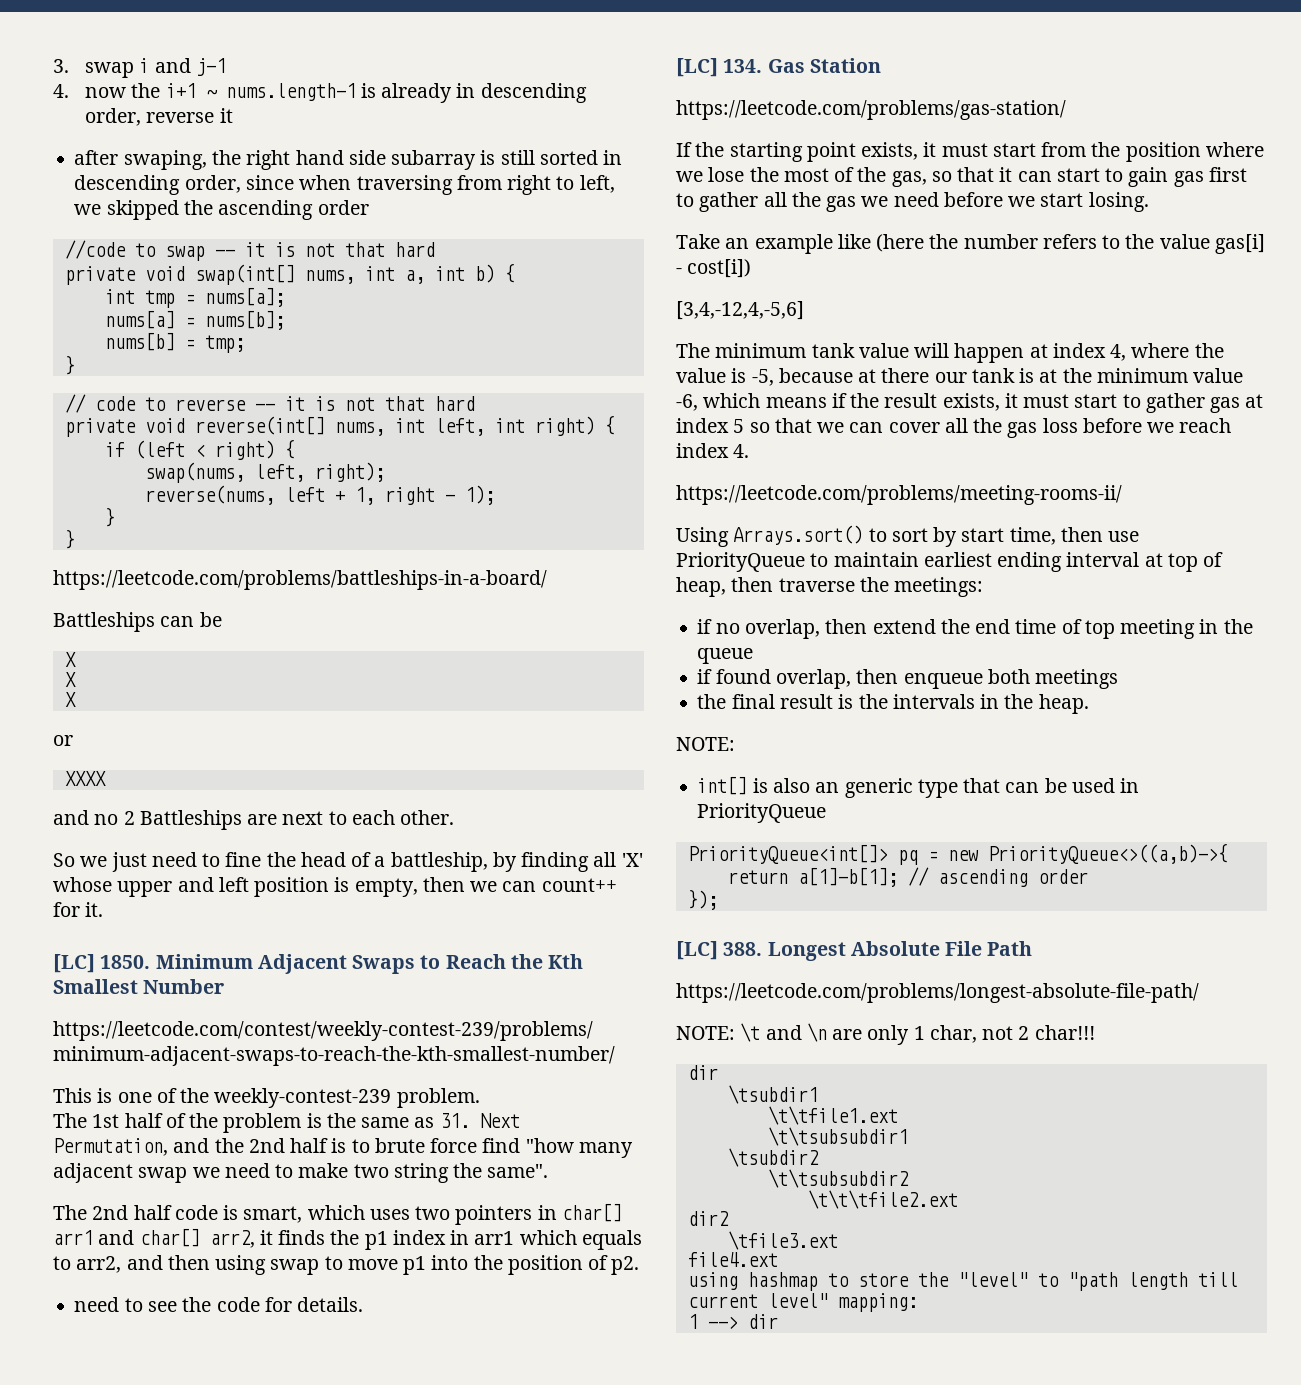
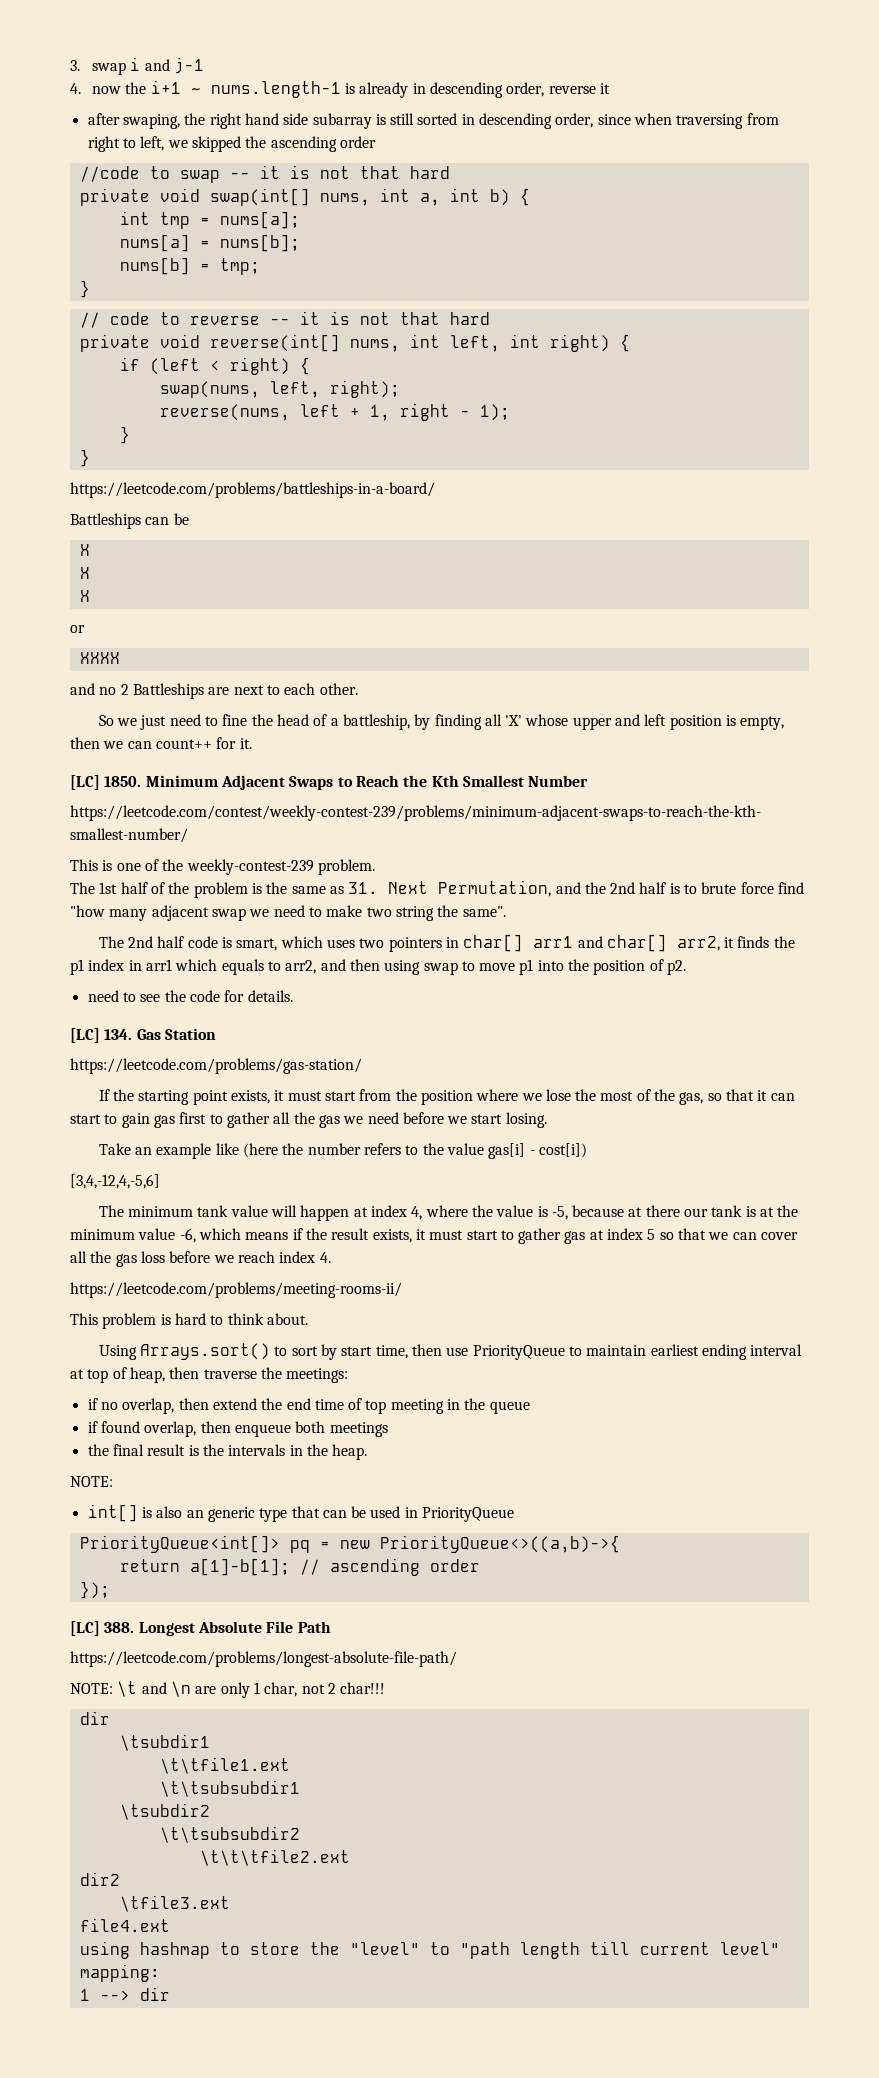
(1122, 495) none -> [70,1313,308,1329] // This problem is hard to think about.

